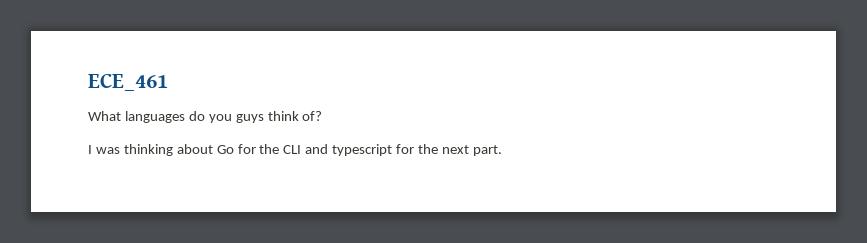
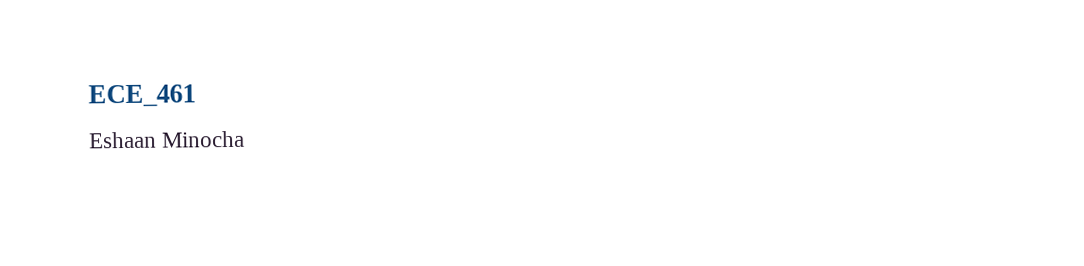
[88,111,323,123] [88,144,502,156] What languages do you guys think of? // I was thinking about Go for the CLI and typescript for the next part. -> [88,130,246,149] Eshaan Minocha

